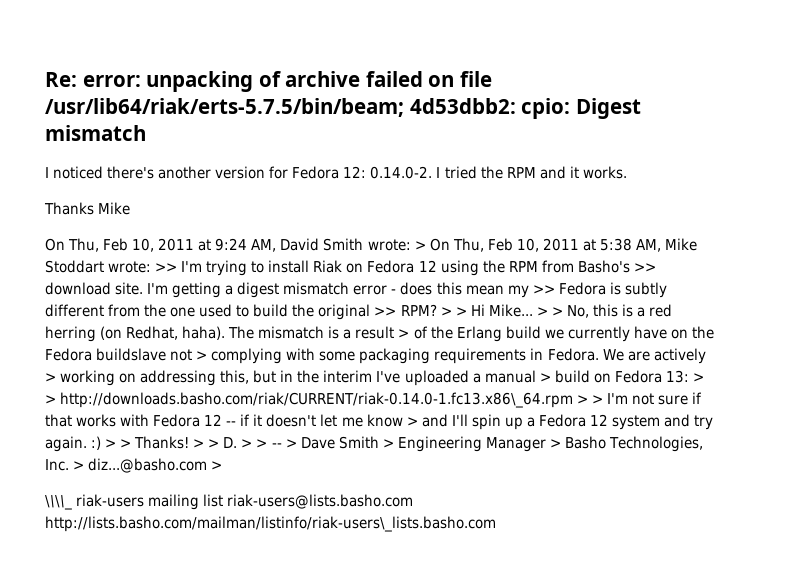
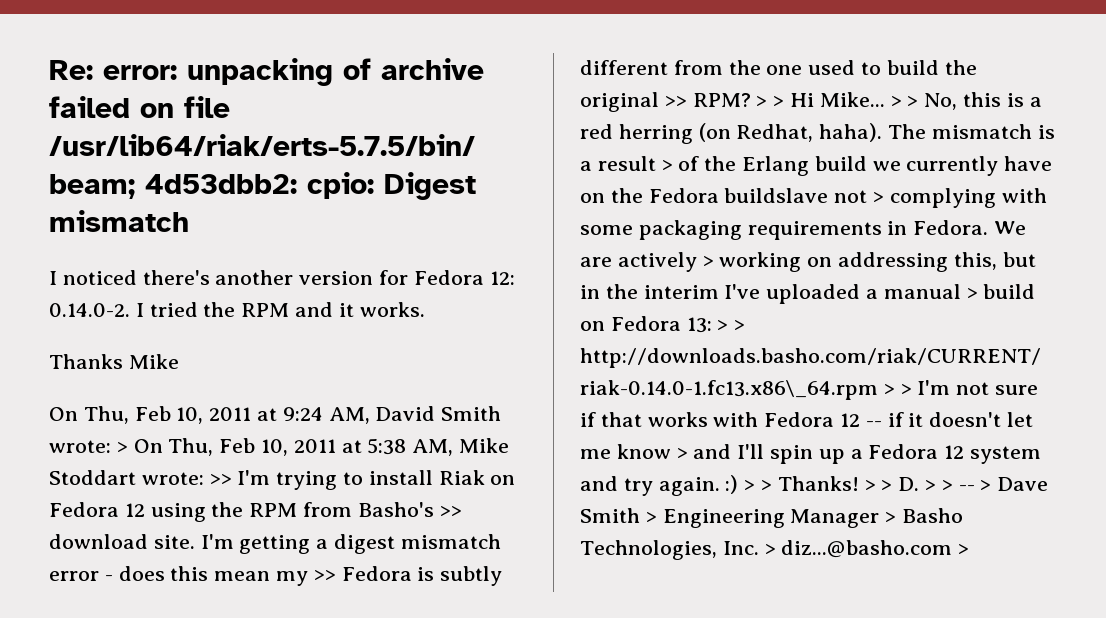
[45,494,414,510] [45,516,496,532] // \\\\_ riak-users mailing list riak-users@lists.basho.com http://lists.basho.com/mailman/listinfo/riak-users\_lists.basho.com -> (970, 549) none

